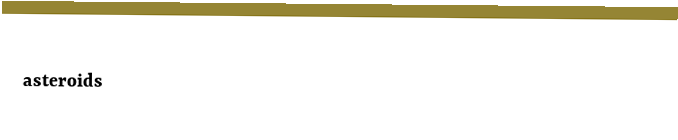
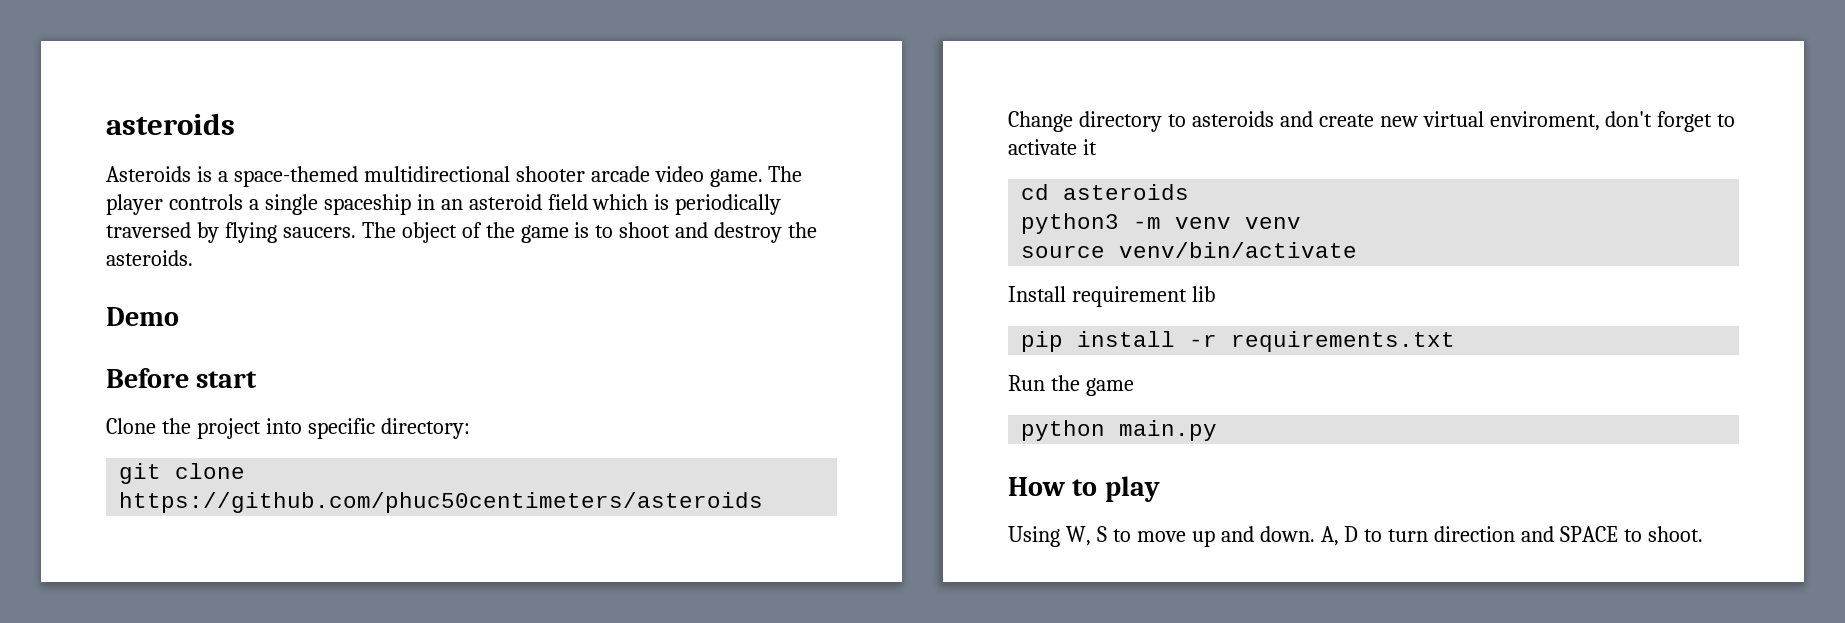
[22,72,103,87] asteroids -> [106,113,235,135] [106,166,803,187] [106,194,782,215] [106,222,818,243] [106,250,193,266] [106,307,179,326] [106,368,258,388] [106,418,470,439] [119,463,246,484] [119,492,764,513] [1008,111,1736,132] [1008,139,1097,155] [1021,184,1190,200] [1021,213,1302,234] [1021,242,1358,258] [1008,286,1215,307] [1021,331,1456,352] [1008,375,1134,396] [1021,420,1218,441] [1008,476,1160,502] [1008,526,1704,547] asteroids // Asteroids is a space-themed multidirectional shooter arcade video game. The player controls a single spaceship in an asteroid field which is periodically traversed by flying saucers. The object of the game is to shoot and destroy the asteroids. // Demo // Before start // Clone the project into specific directory: // git clone https://github.com/phuc50centimeters/asteroids // Change directory to asteroids and create new virtual enviroment, don't forget to activate it // cd asteroids // python3 -m venv venv // source venv/bin/activate // Install requirement lib // pip install -r requirements.txt // Run the game // python main.py // How to play // Using W, S to move up and down. A, D to turn direction and SPACE to shoot.

